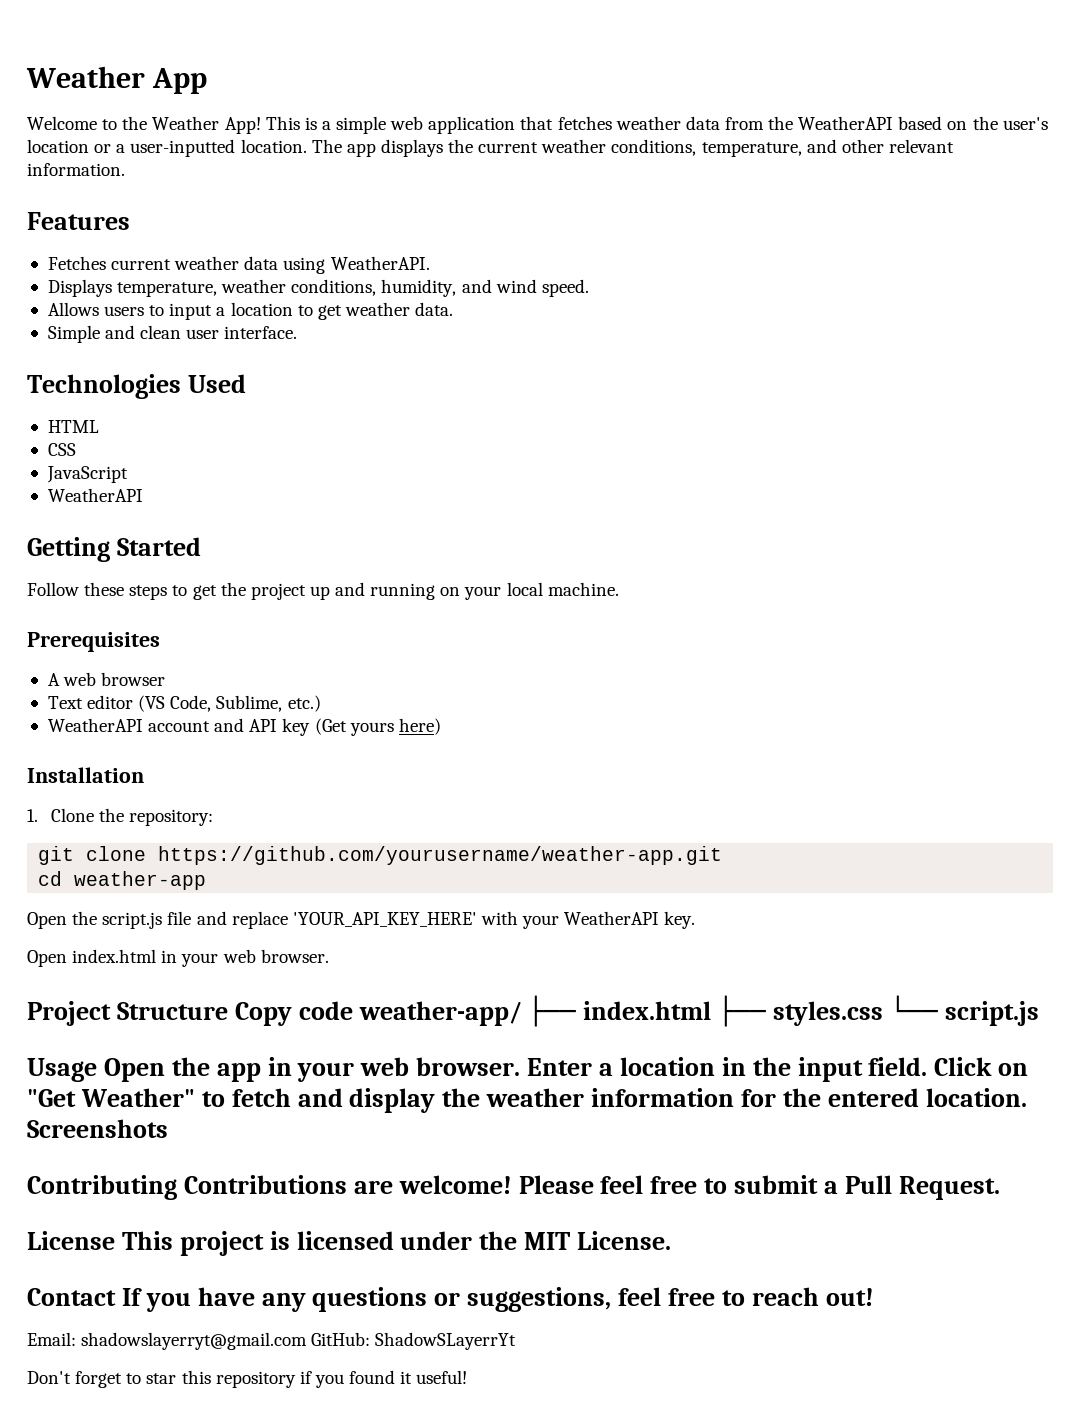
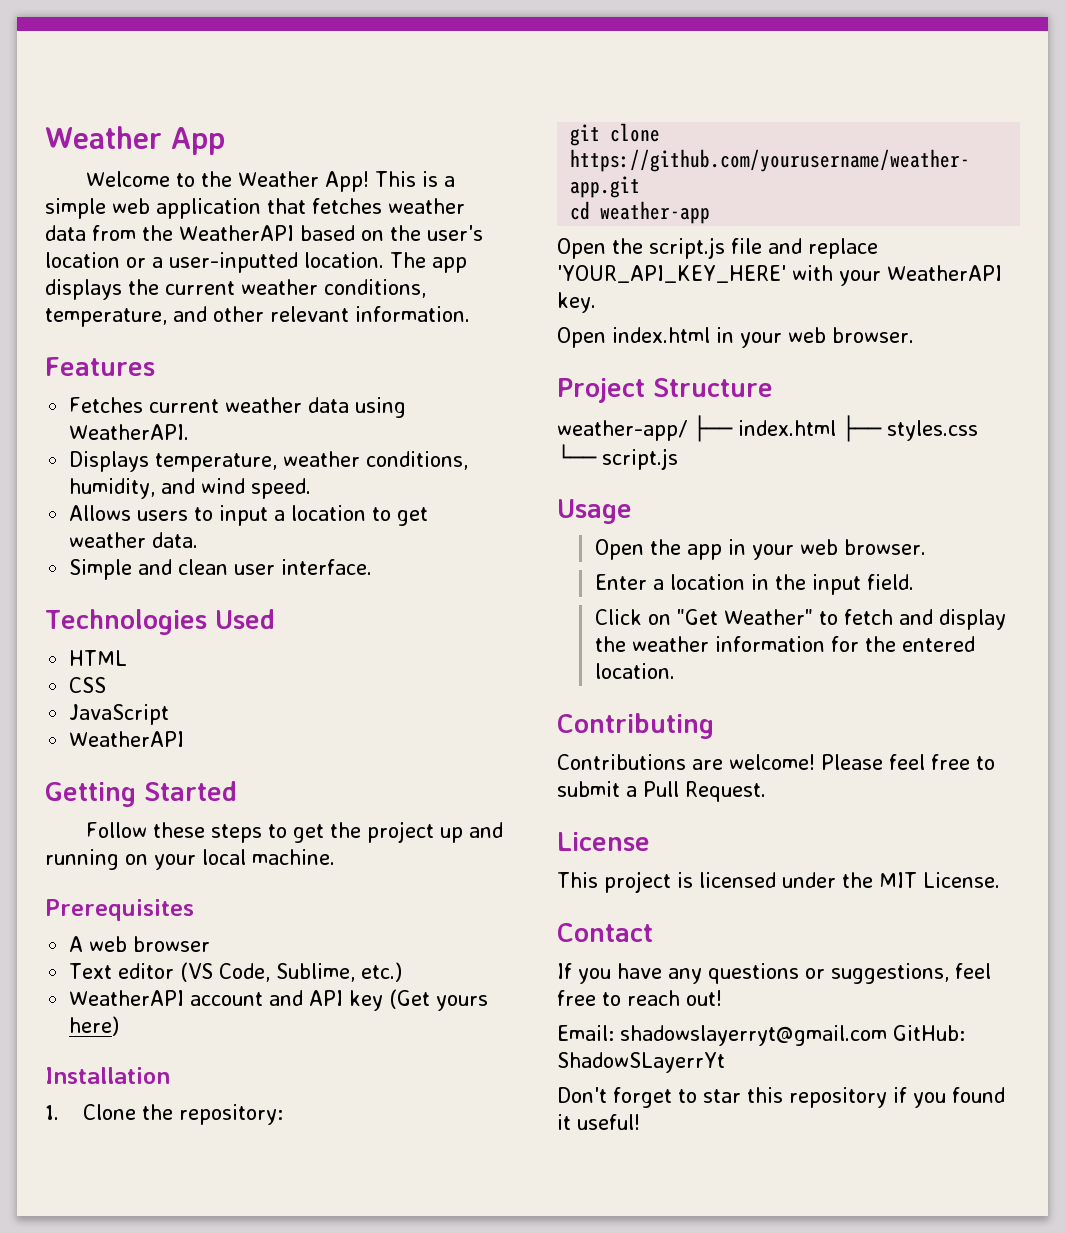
[234,1001,353,1026] Copy code -> (773, 387) //
(97, 1070) none -> (632, 511) //
(521, 1066) none -> (926, 547) //
(928, 1066) none -> (914, 582) //
[27,1119,168,1138] Screenshots -> (675, 671) none
(177, 1187) none -> (714, 726) //
(115, 1240) none -> (650, 841) //
(116, 1297) none -> (653, 932) //

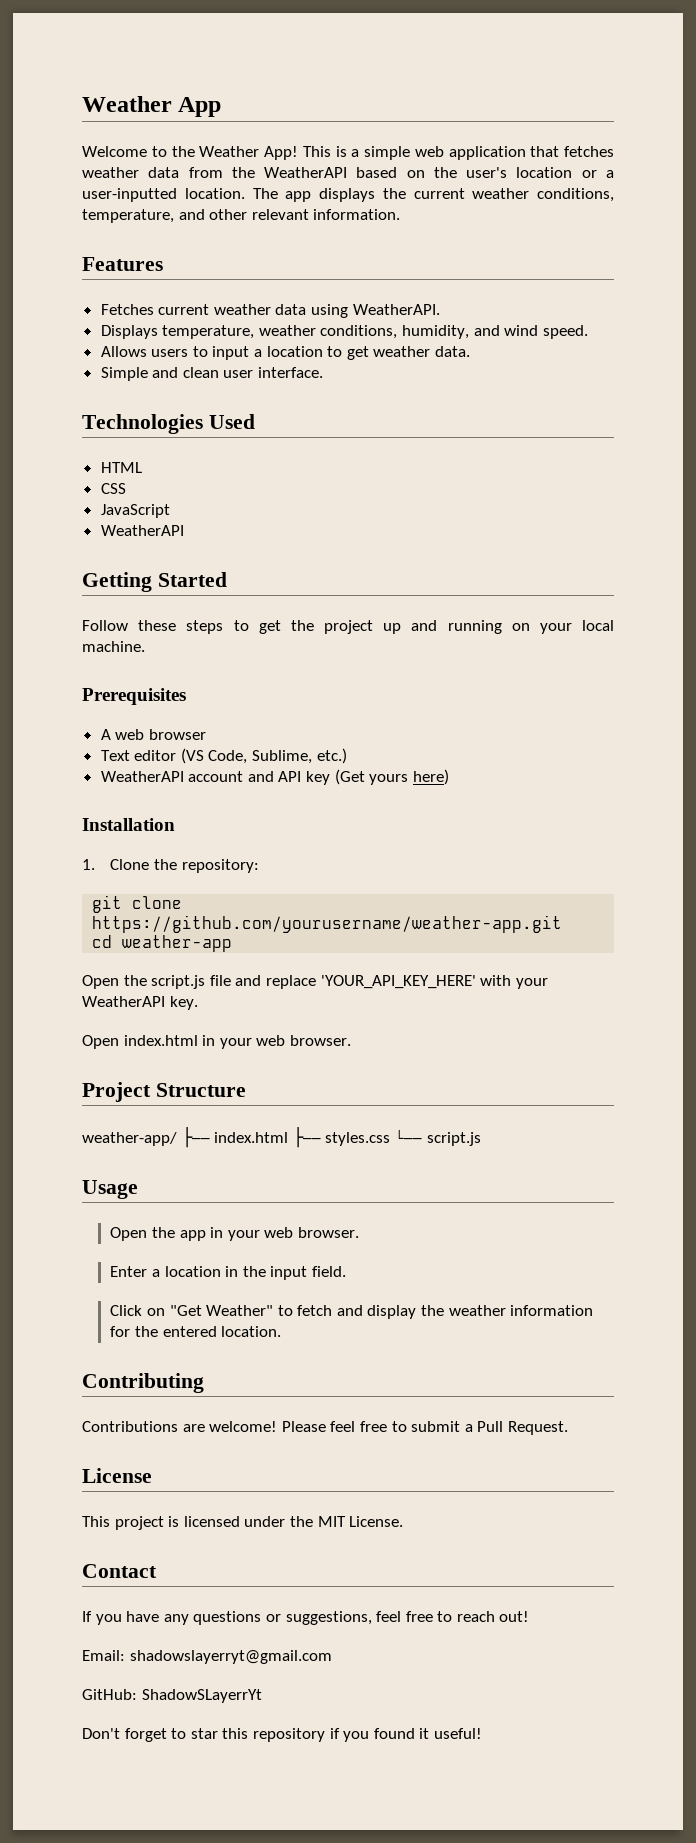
(887, 1035) none -> (332, 1657) //

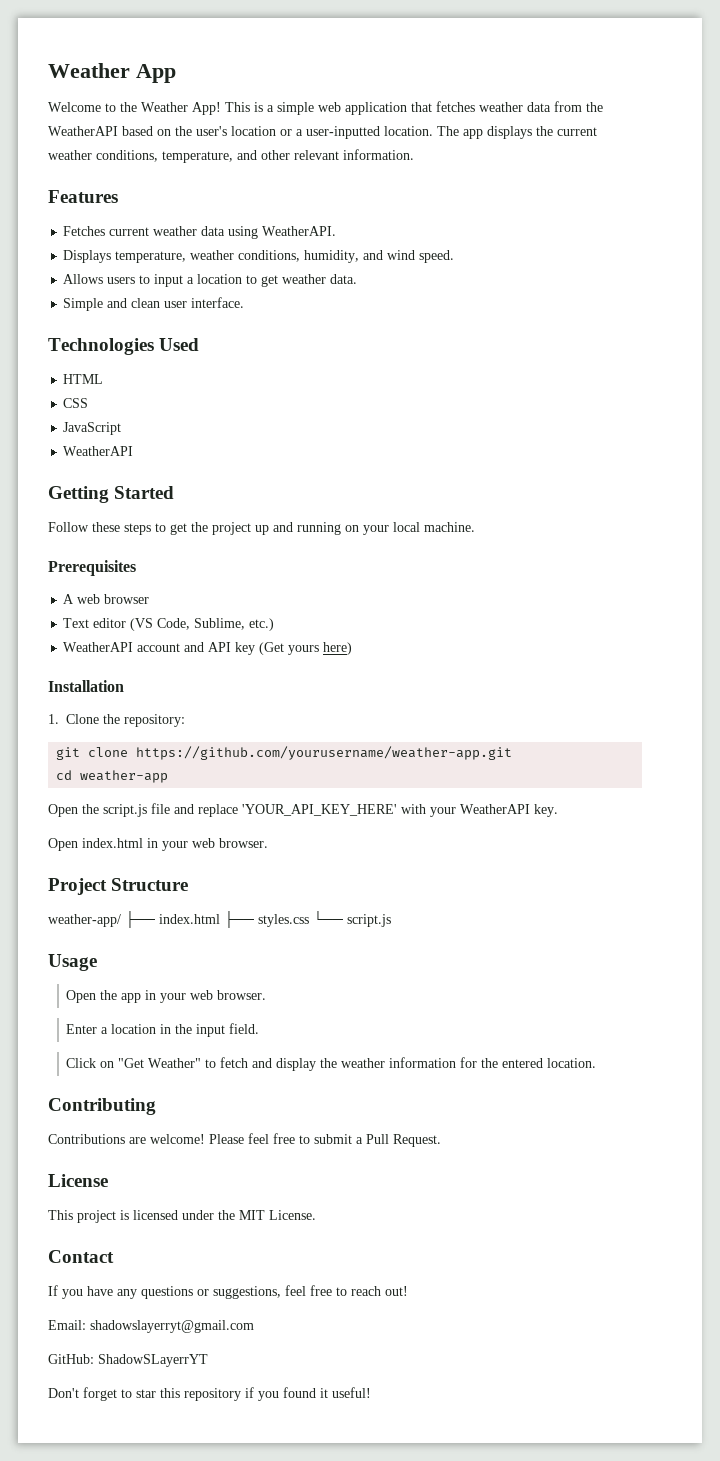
[141,1689,262,1703] ShadowSLayerrYt -> [98,1354,208,1367] ShadowSLayerrYT

